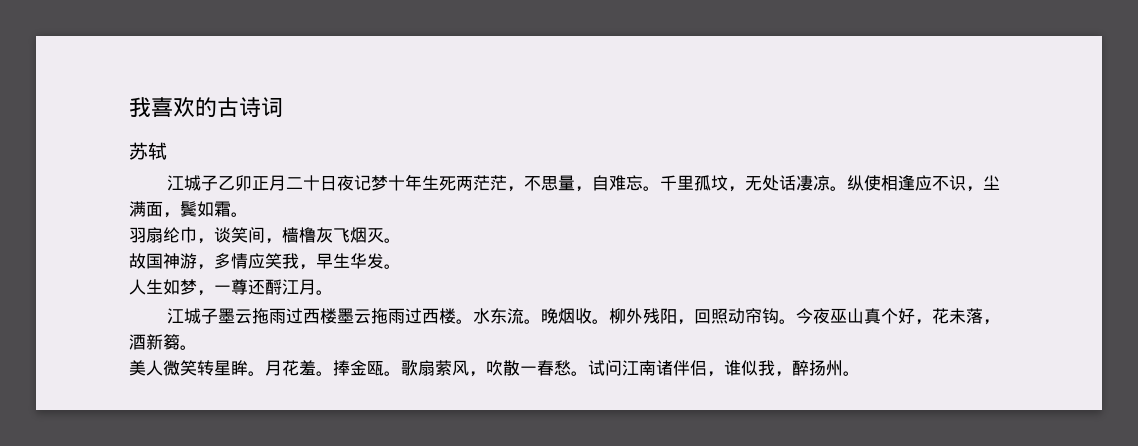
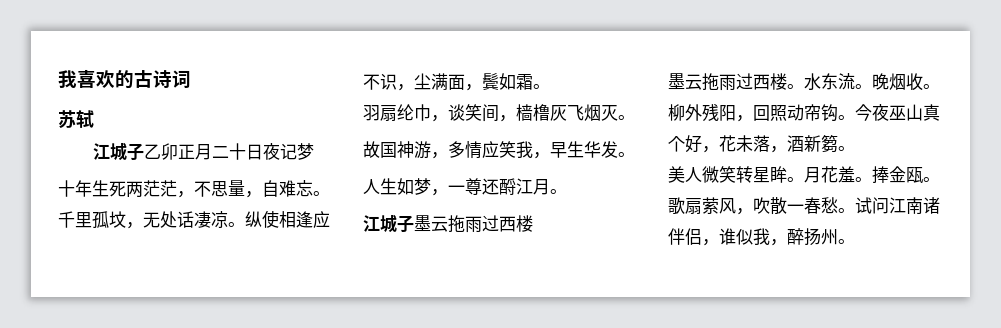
(388, 183) none -> (314, 151) //
(337, 316) none -> (533, 223) //

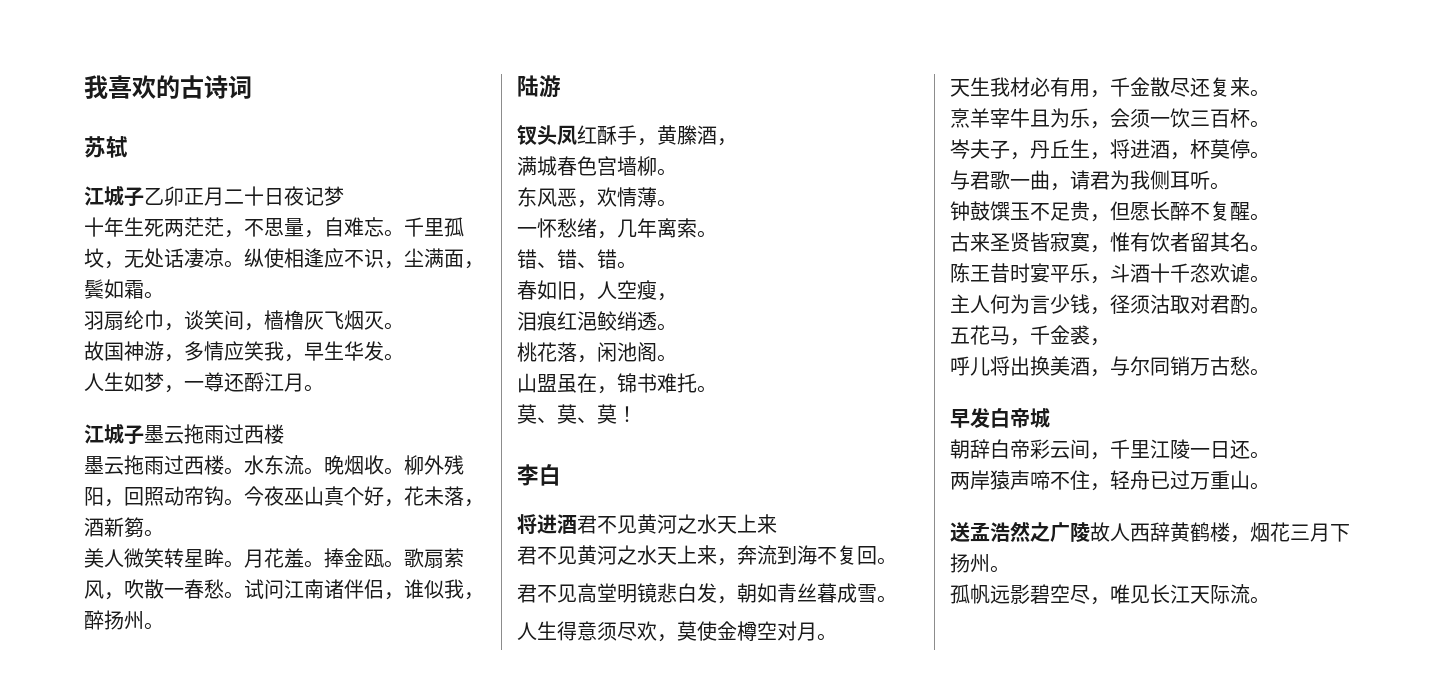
(855, 241) none -> [517,75,561,98] [517,125,737,146] [517,156,677,176] [517,187,677,208] [517,218,717,239] [517,249,637,269] [517,280,677,301] [517,311,677,331] [517,342,677,363] [517,373,717,394] [517,404,637,424] [517,464,561,486] [517,514,777,534] [517,545,897,566] [517,583,897,604] [517,621,837,642] [950,77,1270,98] [950,108,1270,129] [950,139,1270,160] [950,170,1230,191] [950,201,1270,222] [950,232,1270,253] [950,263,1270,284] [950,294,1270,315] [950,325,1110,346] [950,356,1270,377] [950,408,1050,428] [950,439,1270,460] [950,470,1270,491] [950,521,1350,543] [950,553,1010,573] [950,584,1270,605] // 陆游 // 钗头凤红酥手，黄縢酒， // 满城春色宫墙柳。 // 东风恶，欢情薄。 // 一怀愁绪，几年离索。 // 错、错、错。 // 春如旧，人空瘦， // 泪痕红浥鲛绡透。 // 桃花落，闲池阁。 // 山盟虽在，锦书难托。 // 莫、莫、莫！ // 李白 // 将进酒君不见黄河之水天上来 // 君不见黄河之水天上来，奔流到海不复回。 // 君不见高堂明镜悲白发，朝如青丝暮成雪。 // 人生得意须尽欢，莫使金樽空对月。 // 天生我材必有用，千金散尽还复来。 // 烹羊宰牛且为乐，会须一饮三百杯。 // 岑夫子，丹丘生，将进酒，杯莫停。 // 与君歌一曲，请君为我侧耳听。 // 钟鼓馔玉不足贵，但愿长醉不复醒。 // 古来圣贤皆寂寞，惟有饮者留其名。 // 陈王昔时宴平乐，斗酒十千恣欢谑。 // 主人何为言少钱，径须沽取对君酌。 // 五花马，千金裘， // 呼儿将出换美酒，与尔同销万古愁。 // 早发白帝城 // 朝辞白帝彩云间，千里江陵一日还。 // 两岸猿声啼不住，轻舟已过万重山。 // 送孟浩然之广陵故人西辞黄鹤楼，烟花三月下扬州。 // 孤帆远影碧空尽，唯见长江天际流。

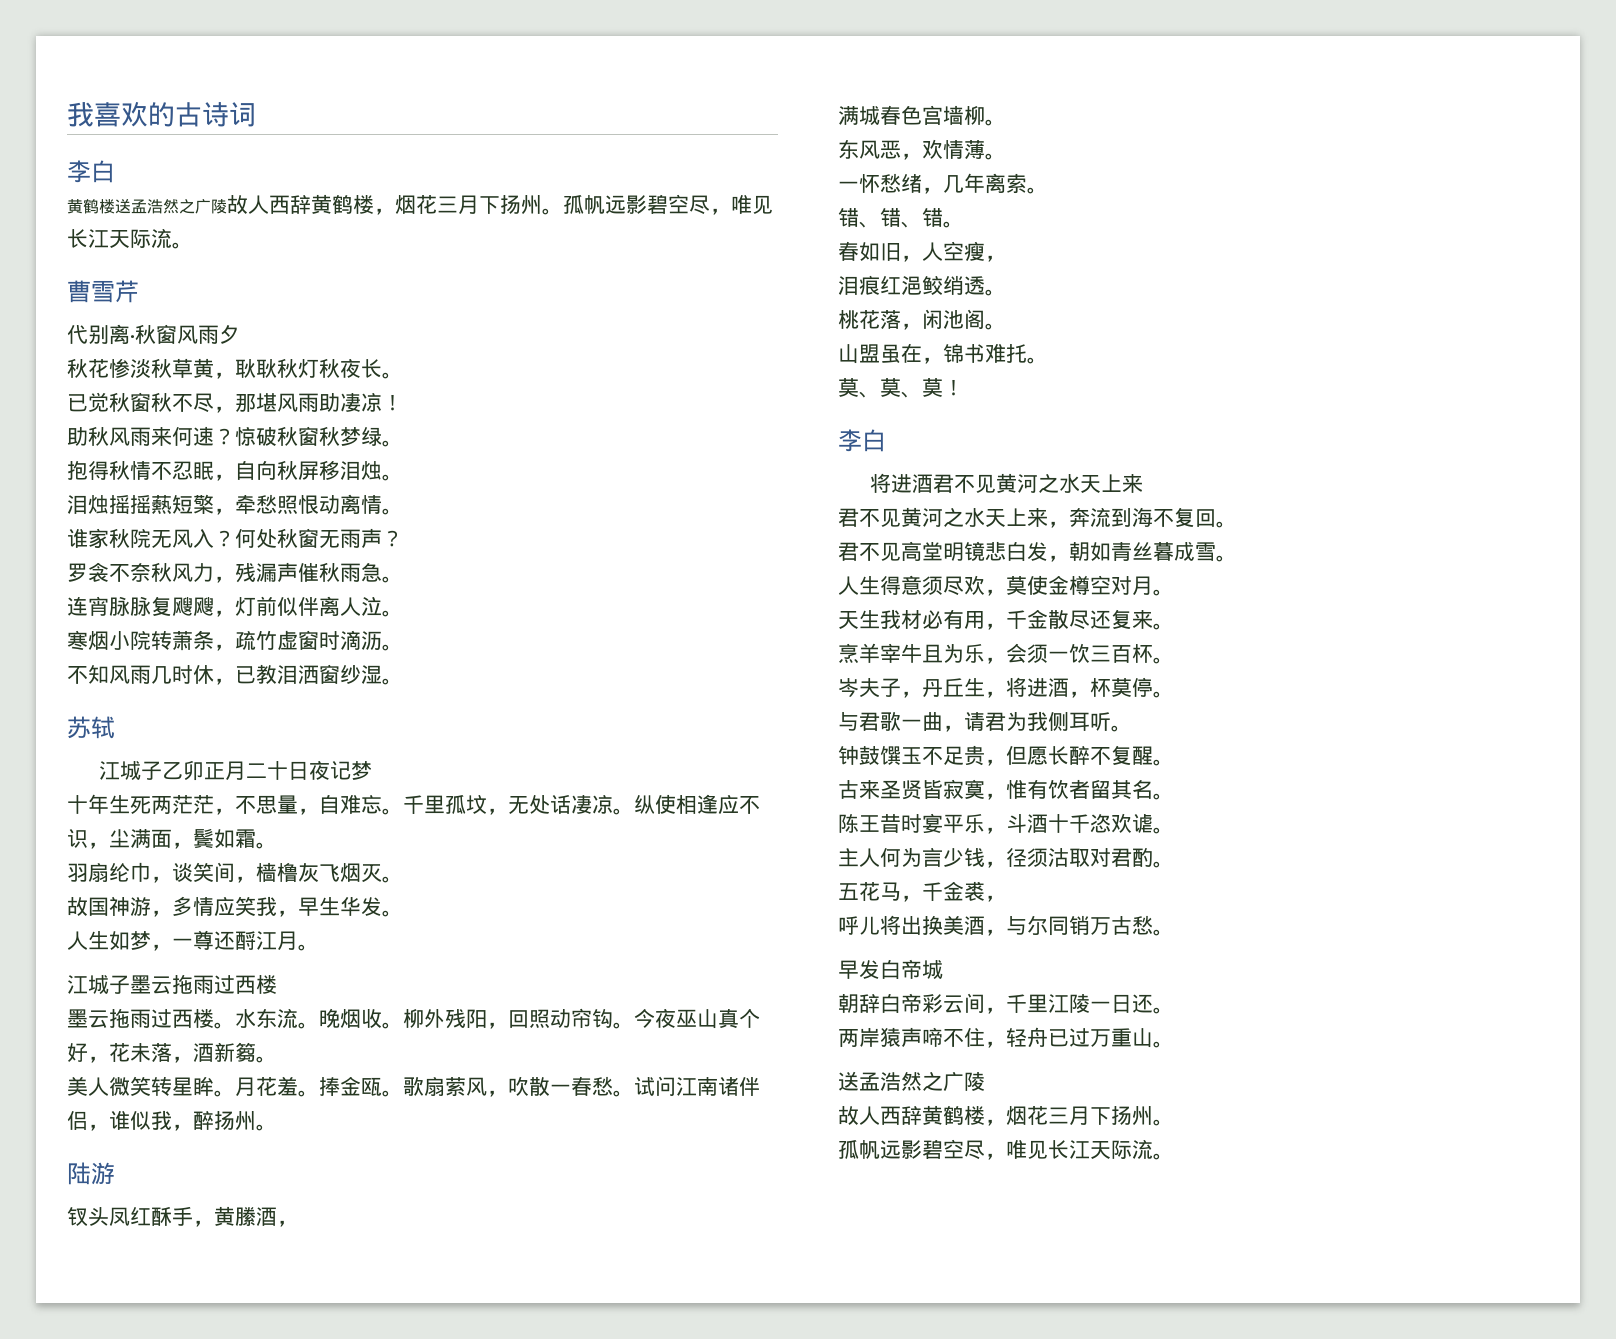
(252, 87) none -> [67,160,115,183] [67,194,773,215] [67,228,193,249] [67,280,139,303] [67,324,240,345] [67,358,403,379] [67,392,403,413] [67,426,403,447] [67,460,403,481] [67,494,403,515] [67,528,403,549] [67,562,403,583] [67,596,403,617] [67,630,403,651] [67,664,403,685] // 李白 // 黄鹤楼送孟浩然之广陵故人西辞黄鹤楼，烟花三月下扬州。孤帆远影碧空尽，唯见长江天际流。 // 曹雪芹 // 代别离·秋窗风雨夕 // 秋花惨淡秋草黄，耿耿秋灯秋夜长。 // 已觉秋窗秋不尽，那堪风雨助凄凉！ // 助秋风雨来何速？惊破秋窗秋梦绿。 // 抱得秋情不忍眠，自向秋屏移泪烛。 // 泪烛摇摇爇短檠，牵愁照恨动离情。 // 谁家秋院无风入？何处秋窗无雨声？ // 罗衾不奈秋风力，残漏声催秋雨急。 // 连宵脉脉复飕飕，灯前似伴离人泣。 // 寒烟小院转萧条，疏竹虚窗时滴沥。 // 不知风雨几时休，已教泪洒窗纱湿。
(1090, 532) none -> (985, 1081) //

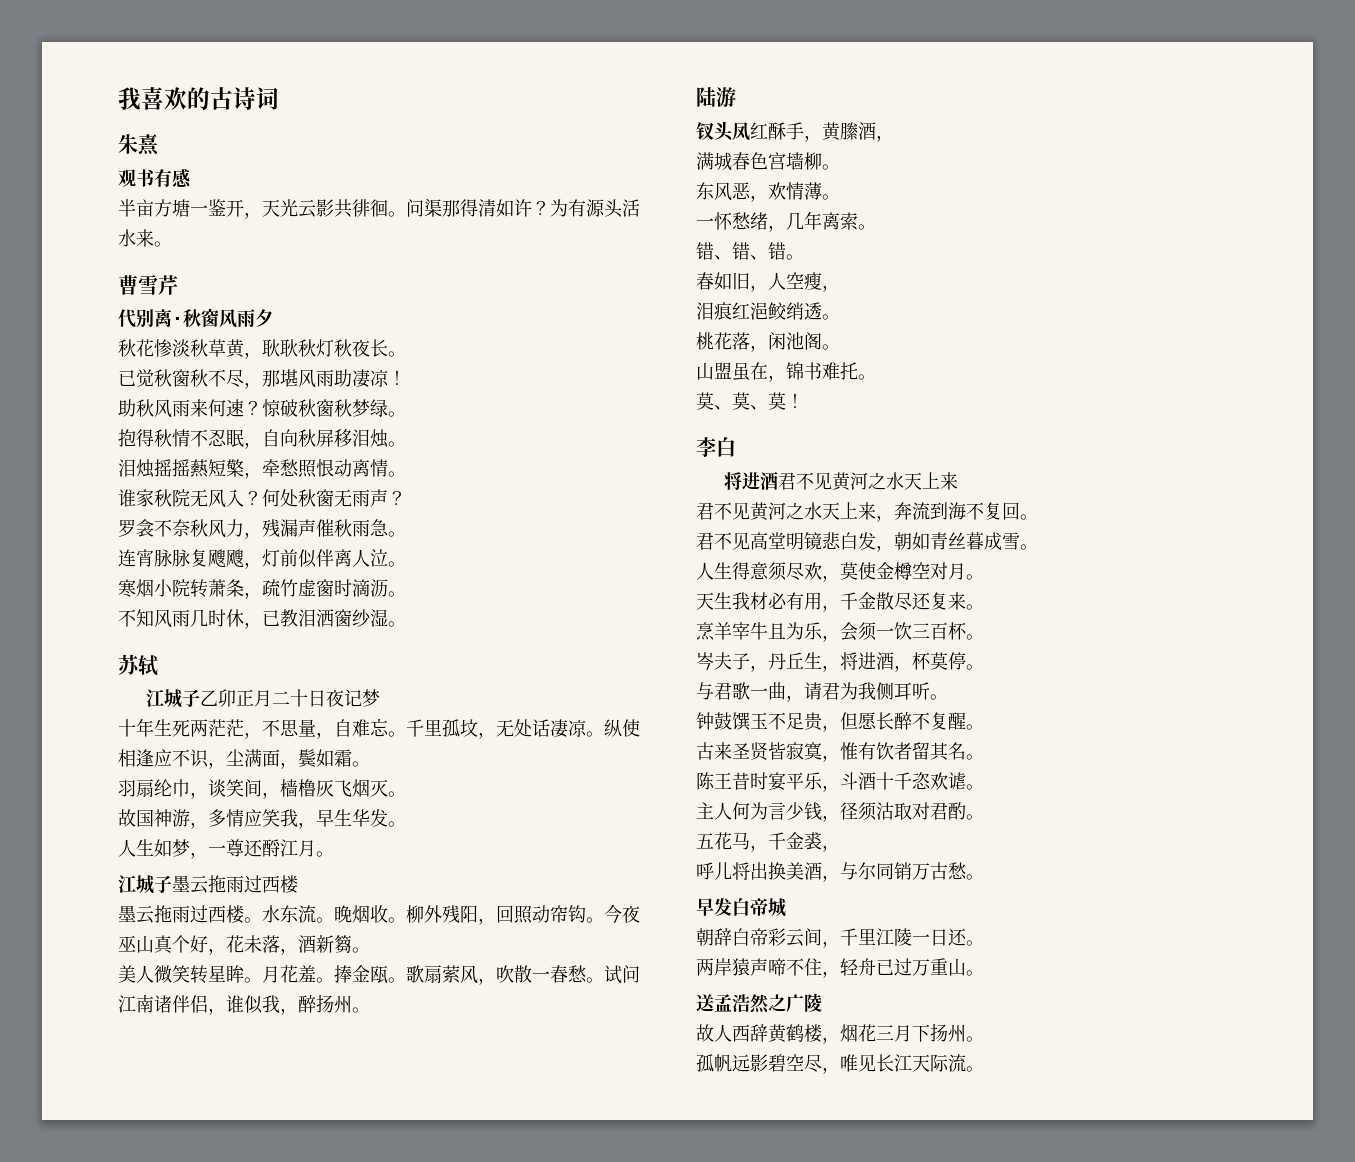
[67,160,115,183] [67,194,773,215] [67,228,172,248] 李白 // 黄鹤楼送孟浩然之广陵故人西辞黄鹤楼，烟花三月下扬州。孤帆远影碧空尽，唯见长江天际流 -> [118,134,159,156] [118,168,192,188] [118,199,640,219] [118,229,154,247] 朱熹 // 观书有感 // 半亩方塘一鉴开，天光云影共徘徊。问渠那得清如许？为有源头活水来

